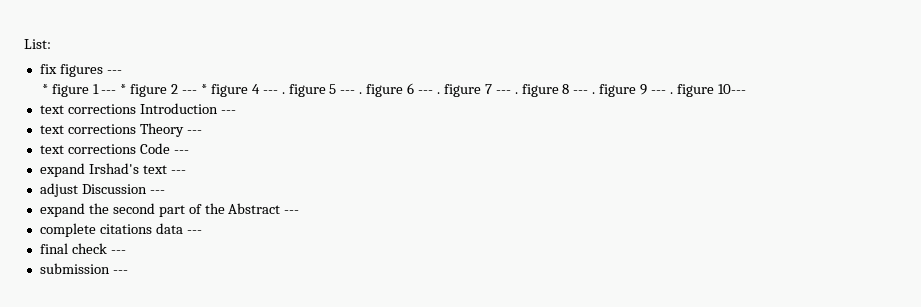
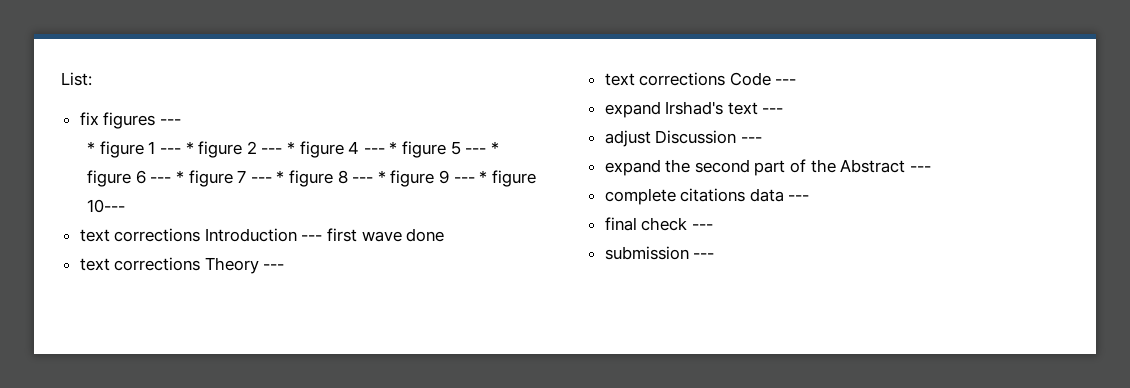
[281,92,285,94] . -> [389,141,398,154] *
[359,92,363,94] . -> [490,141,499,154] *
[436,92,440,94] . -> [176,170,185,183] *
[514,92,518,94] . -> [276,170,285,183] *
[592,92,596,94] . -> [377,170,386,183] *
[669,92,673,94] . -> [479,170,488,183] *
(236, 112) none -> [327,228,445,242] first wave done

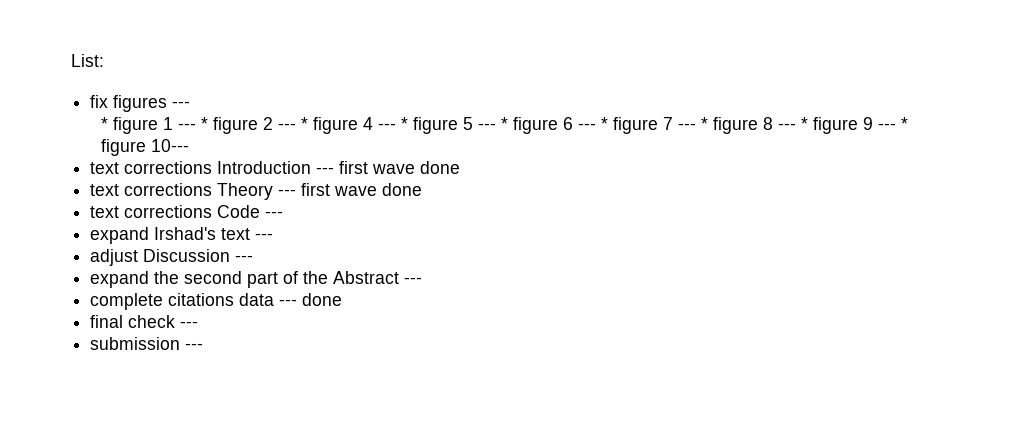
(285, 267) none -> [301,183,423,196] first wave done
(810, 198) none -> [302,293,343,306] done

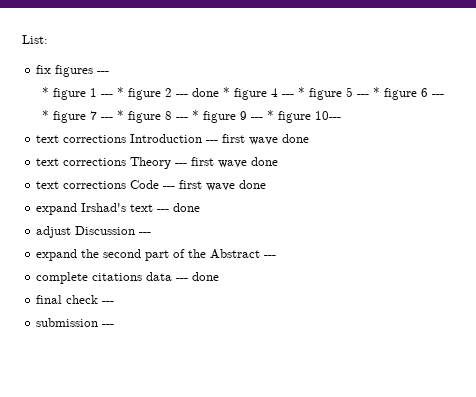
(296, 126) none -> [192,88,220,97] done
(284, 214) none -> [179,180,267,191] first wave done
(274, 236) none -> [173,203,201,212] done

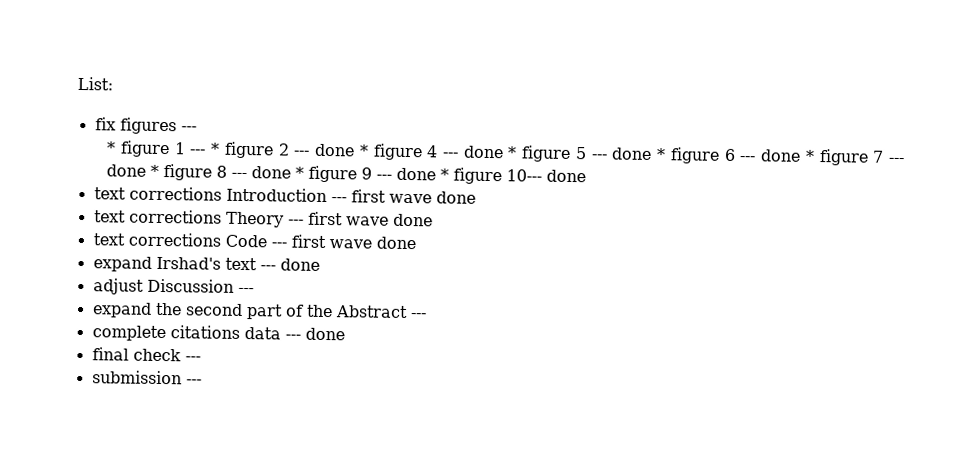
(295, 95) none -> [462,145,504,159] done
(370, 95) none -> [611,147,653,160] done
(445, 95) none -> [760,149,802,162] done
(114, 118) none -> [106,164,147,177] done
(189, 118) none -> [251,166,292,179] done
(264, 118) none -> [396,167,437,181] done
(342, 115) none -> [546,169,587,183] done

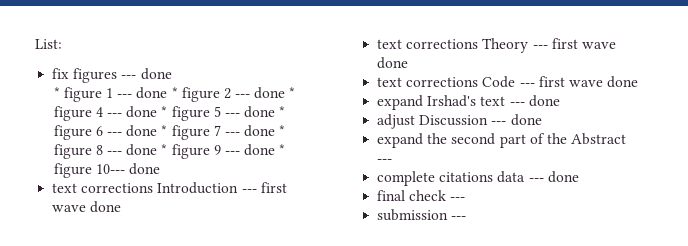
(197, 129) none -> [140,68,172,80] done
(207, 152) none -> [136,87,168,99] done
(254, 290) none -> [510,114,542,126] done

